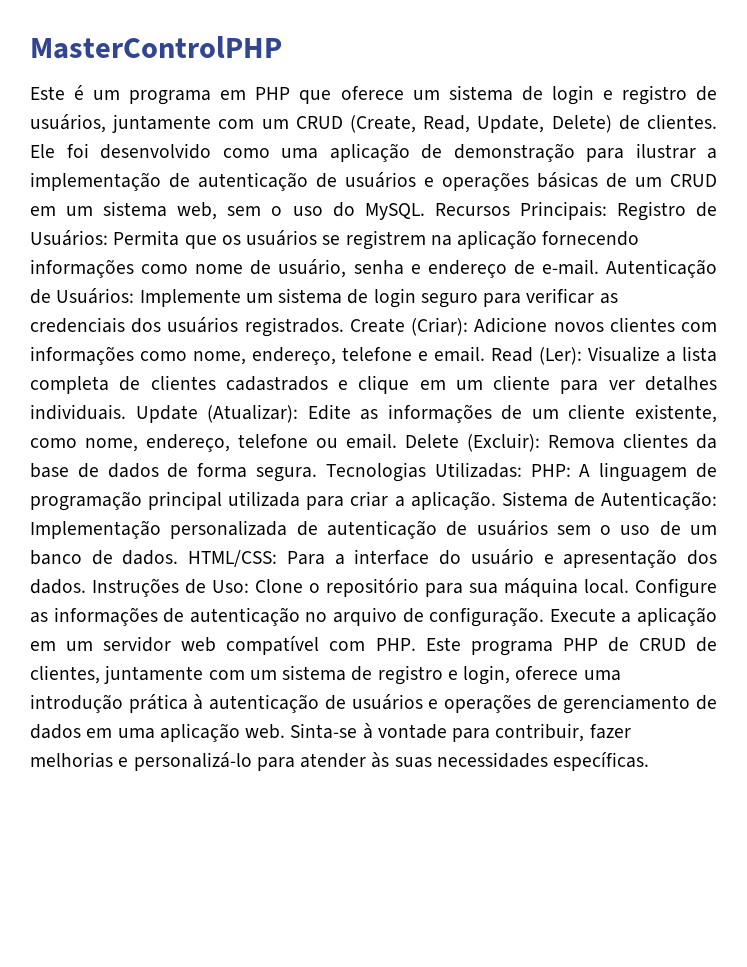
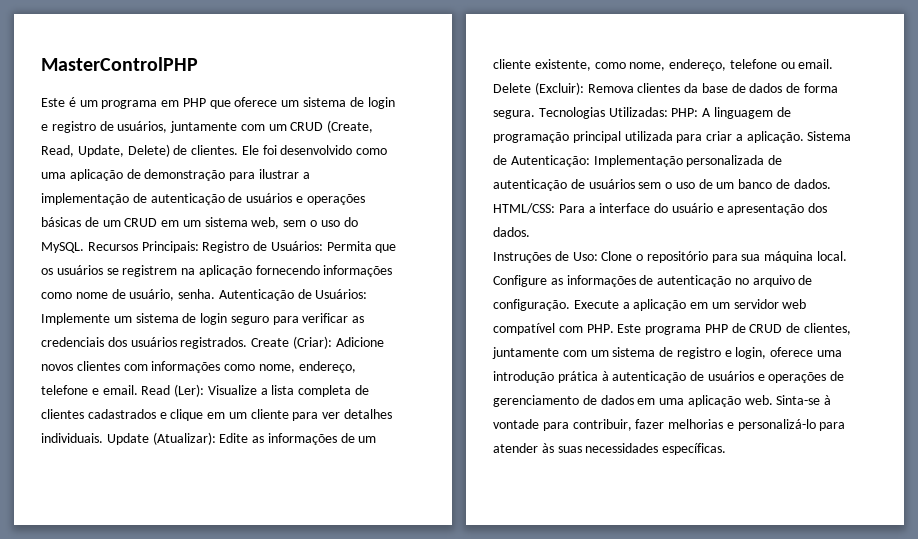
[353,259,599,278] senha e endereço de e-mail. -> [178,289,216,299] senha.
(86, 586) none -> (530, 232) //

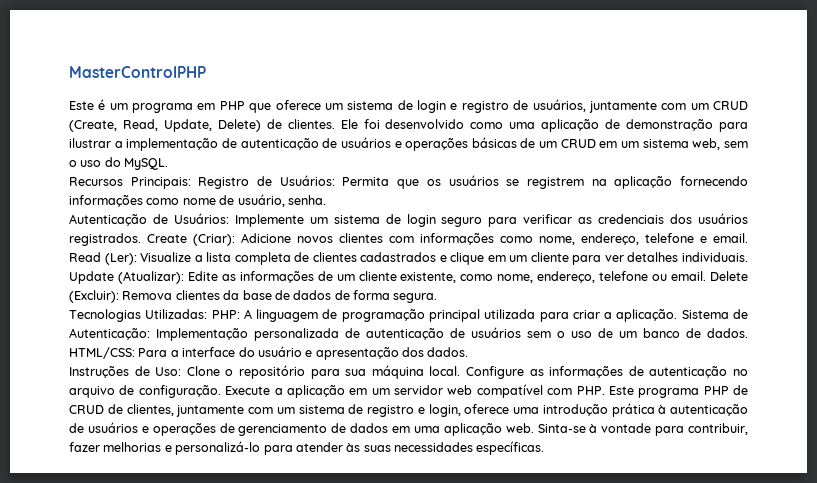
(84, 247) none -> (169, 164) //
(216, 294) none -> (326, 200) //
(535, 114) none -> (438, 298) //

